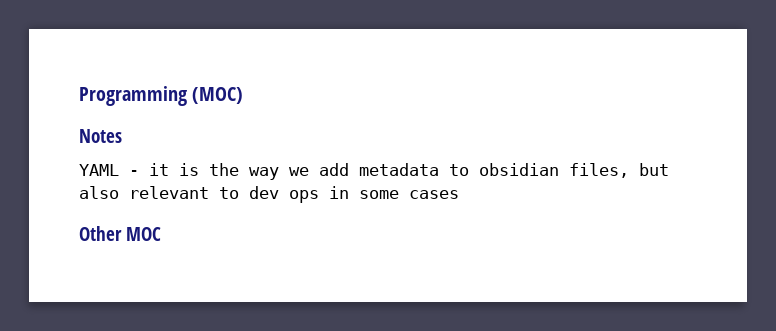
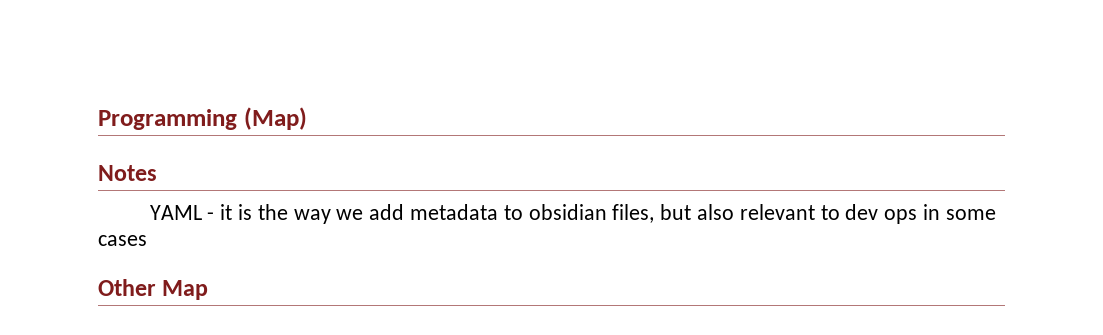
[192,87,244,104] (MOC) -> [243,107,307,130] (Map)
[126,227,161,241] MOC -> [162,280,209,300] Map

